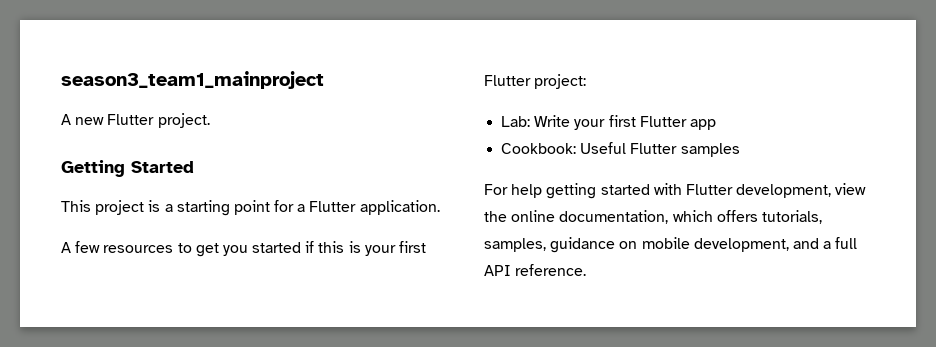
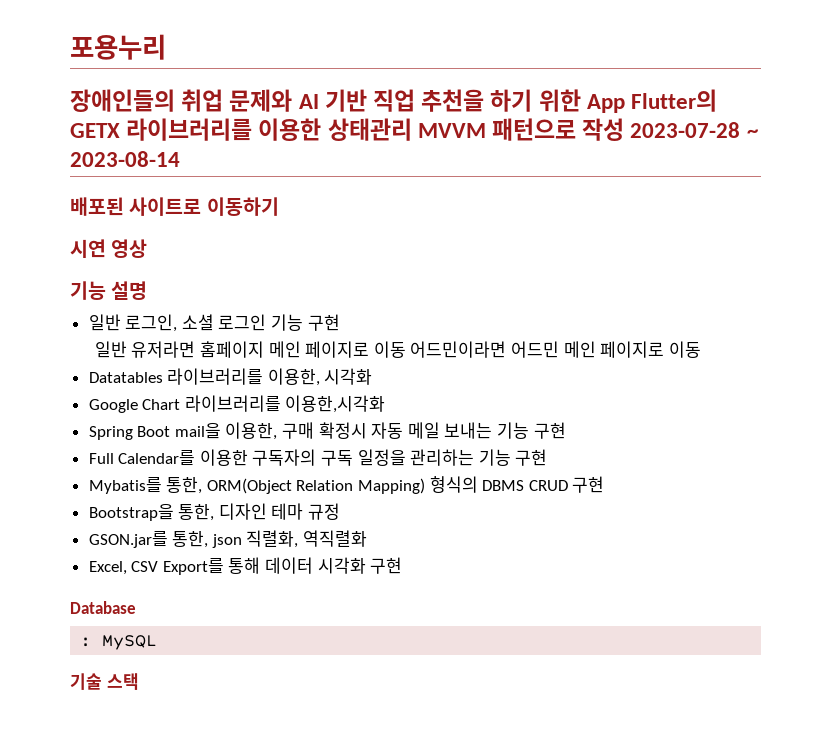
[61,71,324,89] [61,113,210,128] [61,160,194,177] [61,200,440,216] [61,241,427,257] [484,74,587,89] [501,115,716,130] [501,142,740,157] [484,183,867,199] [484,210,822,224] [484,237,858,253] [484,264,587,276] season3_team1_mainproject // A new Flutter project. // Getting Started // This project is a starting point for a Flutter application. // A few resources to get you started if this is your first Flutter project: // Lab: Write your first Flutter app // Cookbook: Useful Flutter samples // For help getting started with Flutter development, view the online documentation, which offers tutorials, samples, guidance on mobile development, and a full API reference. -> [70,34,166,60] [70,89,718,113] [70,118,758,141] [70,151,180,167] [70,197,279,216] [70,239,148,258] [70,281,148,300] [88,314,340,332] [94,341,701,358] [88,368,373,386] [88,395,386,413] [88,422,566,440] [88,449,548,466] [88,476,605,494] [88,503,341,521] [88,530,368,548] [88,557,403,575] [70,601,136,614] [80,635,158,650] [70,673,139,690] 포용누리 // 장애인들의 취업 문제와 AI 기반 직업 추천을 하기 위한 App Flutter의 GETX 라이브러리를 이용한 상태관리 MVVM 패턴으로 작성 2023-07-28 ~ 2023-08-14 // 배포된 사이트로 이동하기 // 시연 영상 // 기능 설명 // 일반 로그인, 소셜 로그인 기능 구현 // 일반 유저라면 홈페이지 메인 페이지로 이동 어드민이라면 어드민 메인 페이지로 이동 // Datatables 라이브러리를 이용한, 시각화 // Google Chart 라이브러리를 이용한,시각화 // Spring Boot mail을 이용한, 구매 확정시 자동 메일 보내는 기능 구현 // Full Calendar를 이용한 구독자의 구독 일정을 관리하는 기능 구현 // Mybatis를 통한, ORM(Object Relation Mapping) 형식의 DBMS CRUD 구현 // Bootstrap을 통한, 디자인 테마 규정 // GSON.jar를 통한, json 직렬화, 역직렬화 // Excel, CSV Export를 통해 데이터 시각화 구현 // Database // : MySQL // 기술 스택

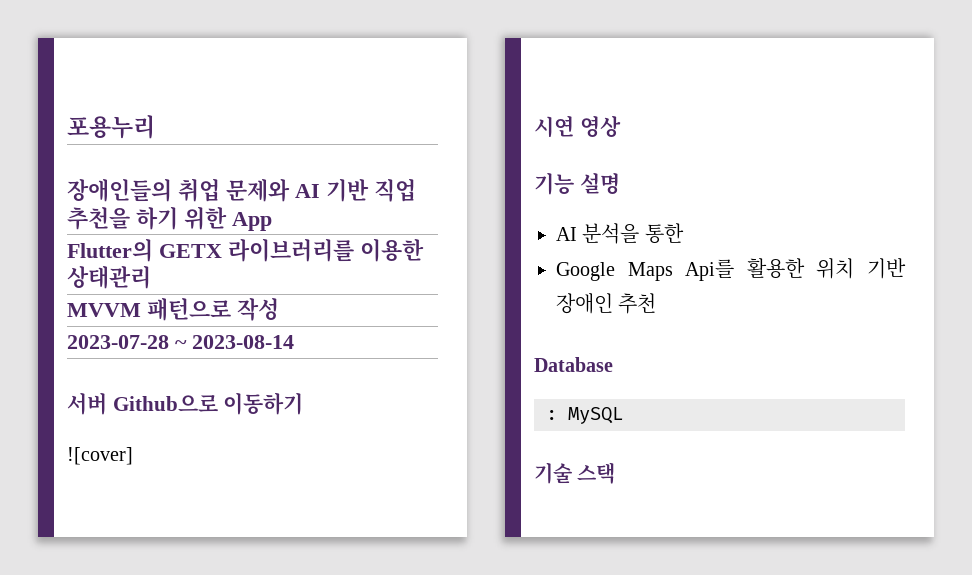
(625, 103) none -> (272, 221) //
(412, 129) none -> (151, 277) //
(625, 129) none -> (279, 309) //
[70,197,202,216] 배포된 사이트로 -> [67,392,218,415] 서버 Github으로
(279, 206) none -> [67,447,133,465] // ![cover]
[88,314,340,332] [94,341,701,358] [88,368,373,386] [88,395,386,413] [88,422,566,440] [88,449,548,466] [88,476,605,494] [88,503,341,521] [88,530,368,548] [88,557,403,575] 일반 로그인, 소셜 로그인 기능 구현 // 일반 유저라면 홈페이지 메인 페이지로 이동 어드민이라면 어드민 메인 페이지로 이동 // Datatables 라이브러리를 이용한, 시각화 // Google Chart 라이브러리를 이용한,시각화 // Spring Boot mail을 이용한, 구매 확정시 자동 메일 보내는 기능 구현 // Full Calendar를 이용한 구독자의 구독 일정을 관리하는 기능 구현 // Mybatis를 통한, ORM(Object Relation Mapping) 형식의 DBMS CRUD 구현 // Bootstrap을 통한, 디자인 테마 규정 // GSON.jar를 통한, json 직렬화, 역직렬화 // Excel, CSV Export를 통해 데이터 시각화 구현 -> [556,223,684,244] [556,258,906,281] [556,293,657,314] AI 분석을 통한 // Google Maps Api를 활용한 위치 기반 장애인 추천

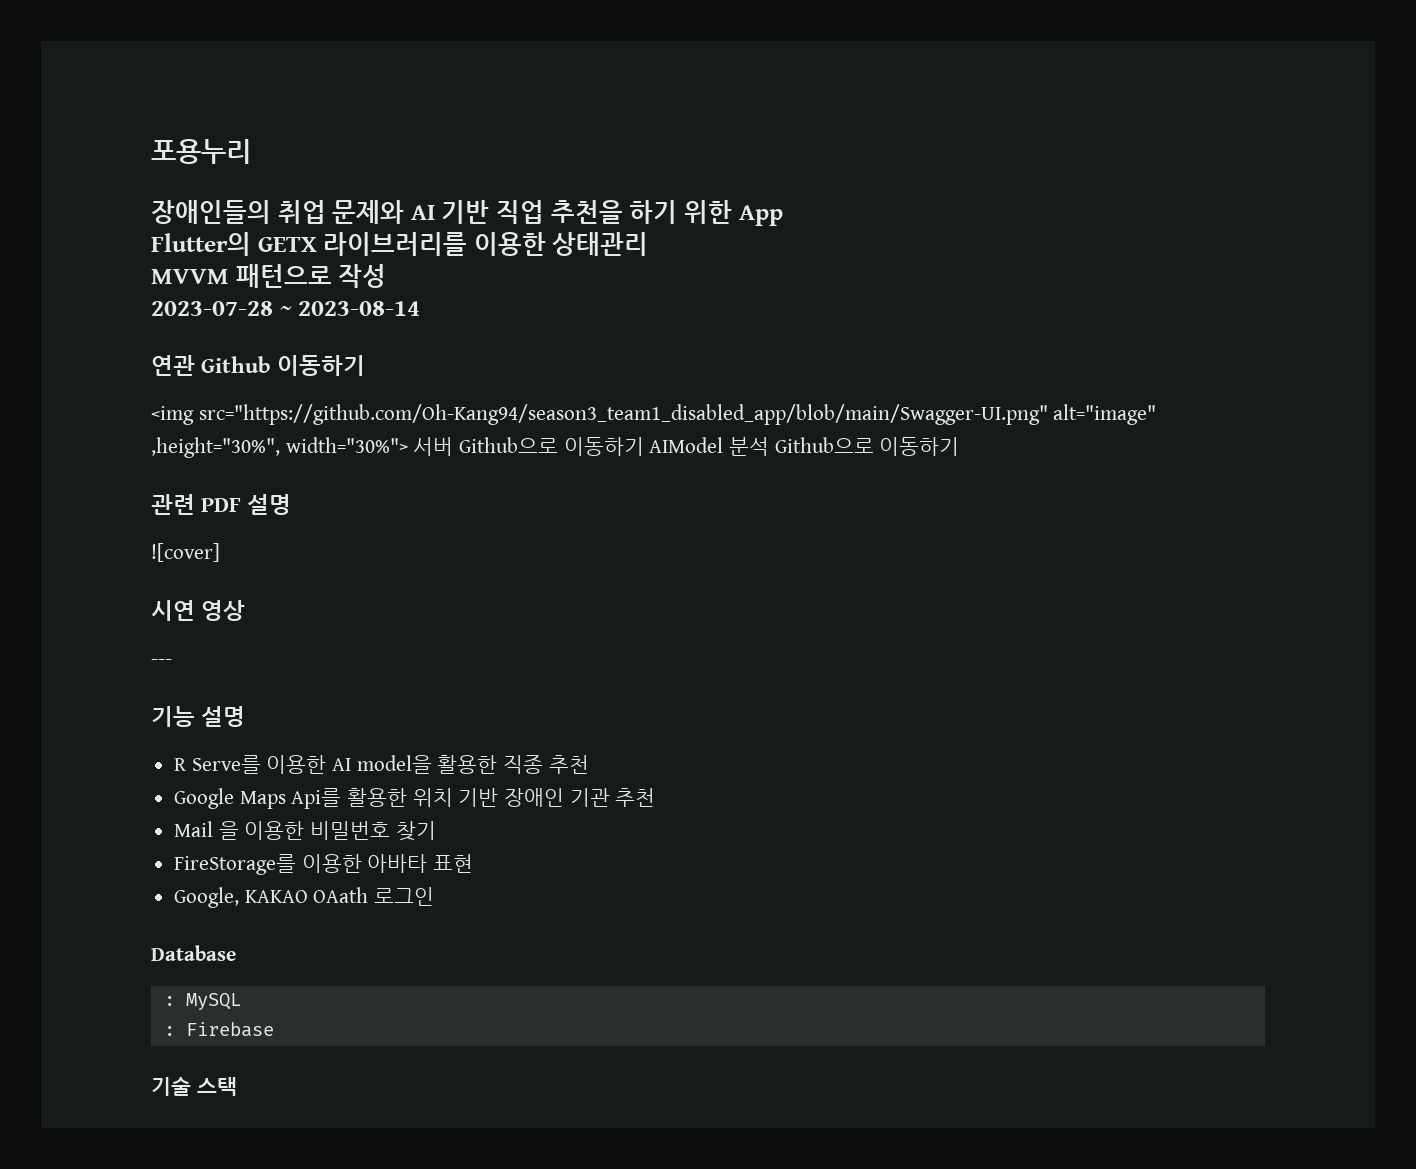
[67,392,304,415] 서버 Github으로 이동하기 -> [151,355,366,376] [151,404,1157,425] [151,437,960,458] [151,494,292,515] 연관 Github 이동하기 // <img src="https://github.com/Oh-Kang94/season3_team1_disabled_app/blob/main/Swagger-UI.png" alt="image" ,height="30%", width="30%"> 서버 Github으로 이동하기 AIModel 분석 Github으로 이동하기 // 관련 PDF 설명
(621, 126) none -> [151,659,172,665] // ---
[556,223,684,244] AI 분석을 통한 -> [174,755,589,774] R Serve를 이용한 AI model을 활용한 직종 추천
[618,293,657,314] 추천 -> [569,788,656,807] [174,821,436,841] [174,854,474,875] [174,887,435,908] 기관 추천 // Mail 을 이용한 비밀번호 찾기 // FireStorage를 이용한 아바타 표현 // Google, KAKAO OAath 로그인
(623, 415) none -> [163,1022,274,1037] // : Firebase

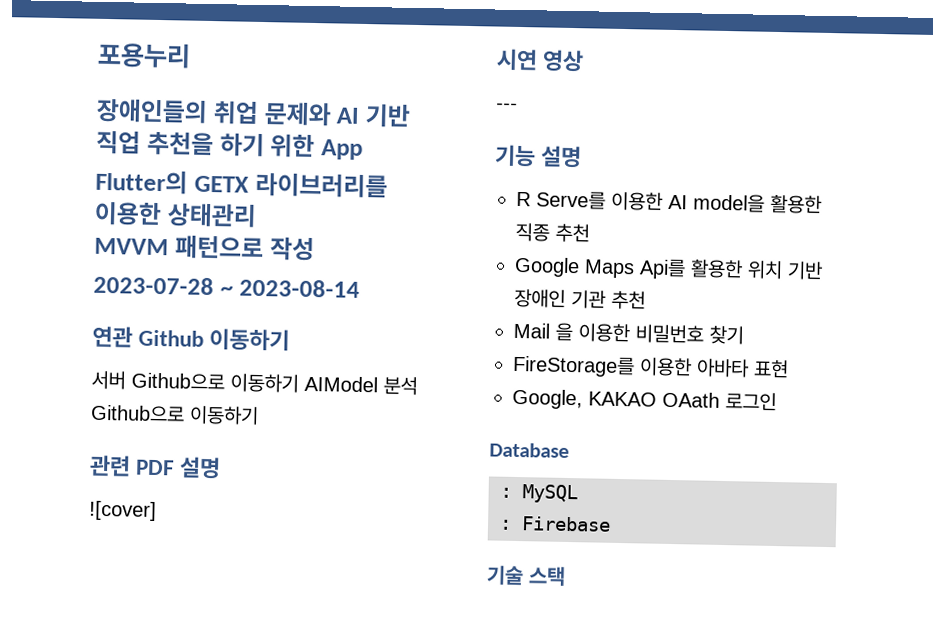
[151,404,1157,425] [151,437,408,458] <img src="https://github.com/Oh-Kang94/season3_team1_disabled_app/blob/main/Swagger-UI.png" alt="image" ,height="30%", width="30%"> -> (291, 340) none

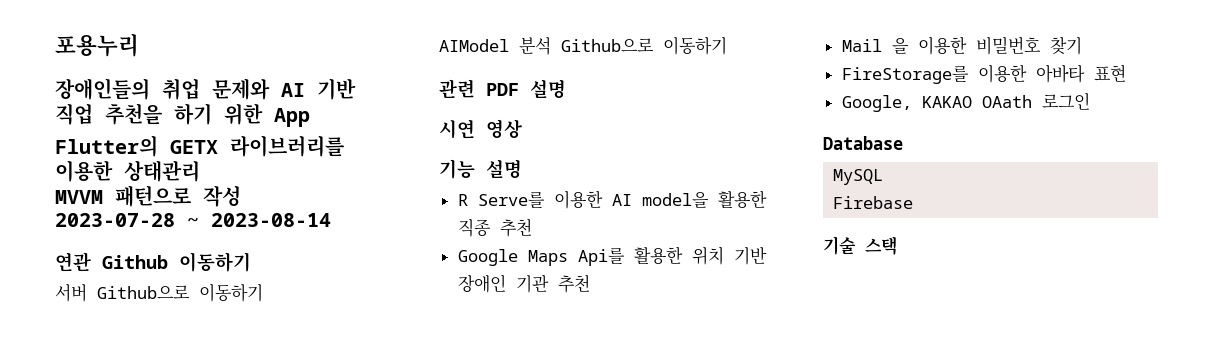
(299, 383) none -> (263, 292) //
[89,500,157,522] // ![cover] -> (566, 88) none
[496,102,518,110] // --- -> (522, 128) none
[500,487,512,498] : -> (903, 143) none
[499,519,512,530] : -> (884, 177) none

